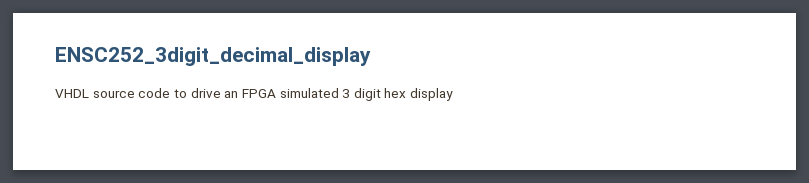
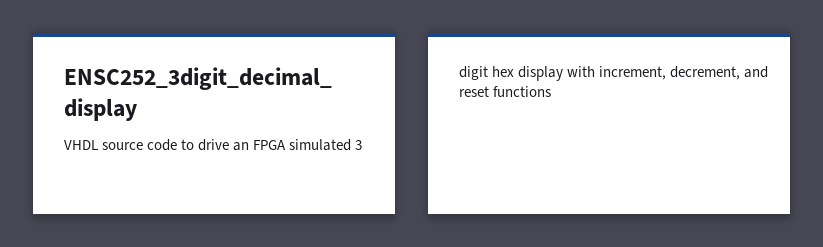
(454, 94) none -> [567,66,769,80] [459,86,552,97] with increment, decrement, and reset functions

